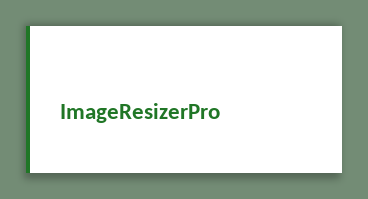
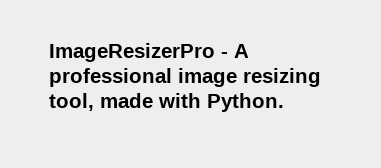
(220, 113) none -> [221,44,249,58] [49,68,321,87] [49,93,284,112] - A professional image resizing tool, made with Python.

